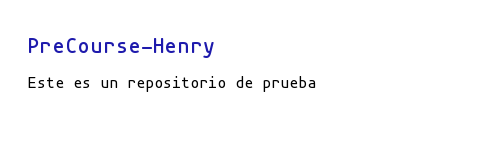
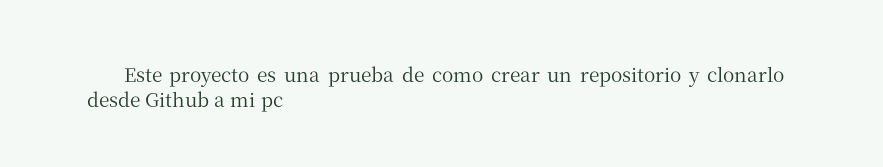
[27,38,215,58] [27,76,317,92] PreCourse-Henry // Este es un repositorio de prueba -> [123,66,785,87] [87,91,283,112] Este proyecto es una prueba de como crear un repositorio y clonarlo desde Github a mi pc

